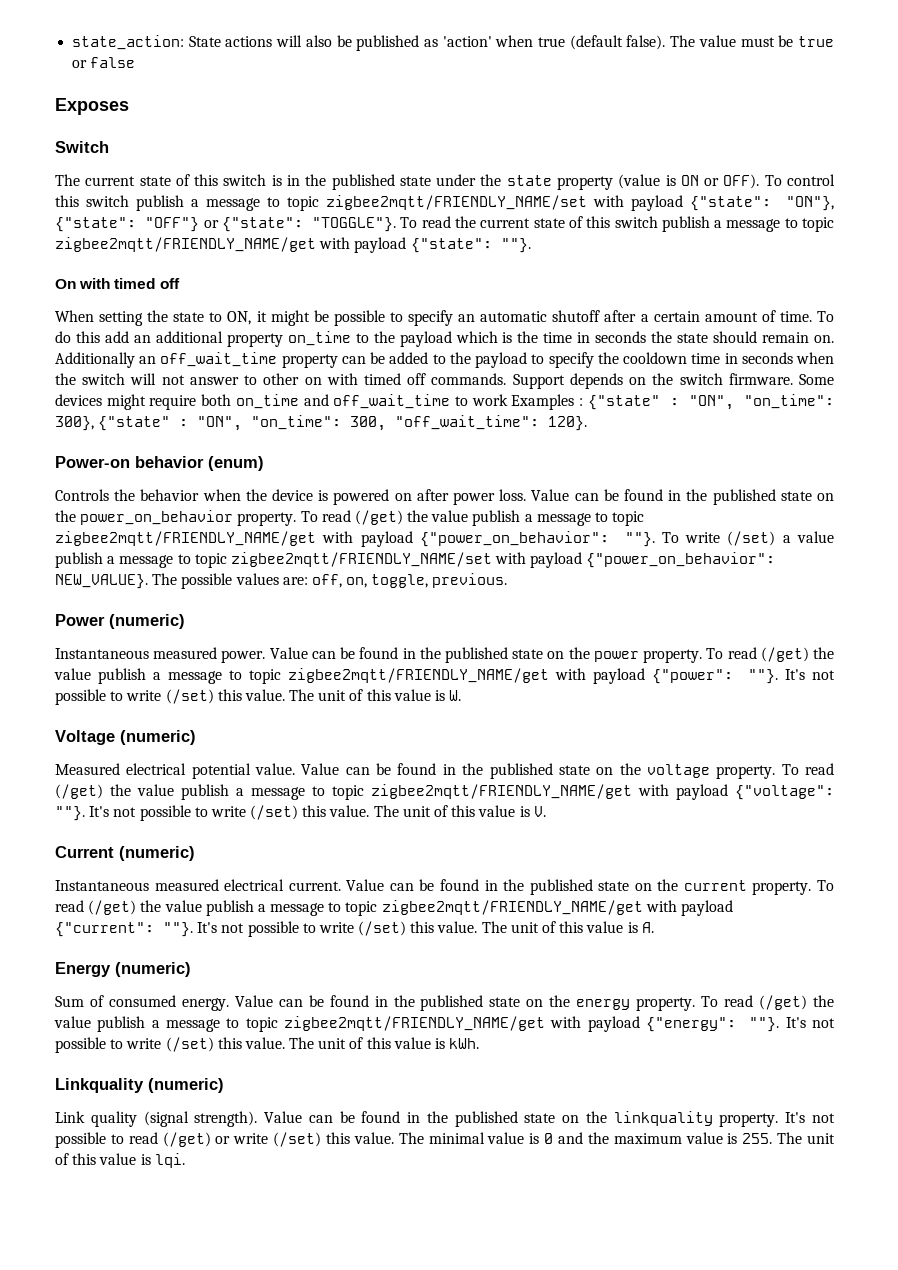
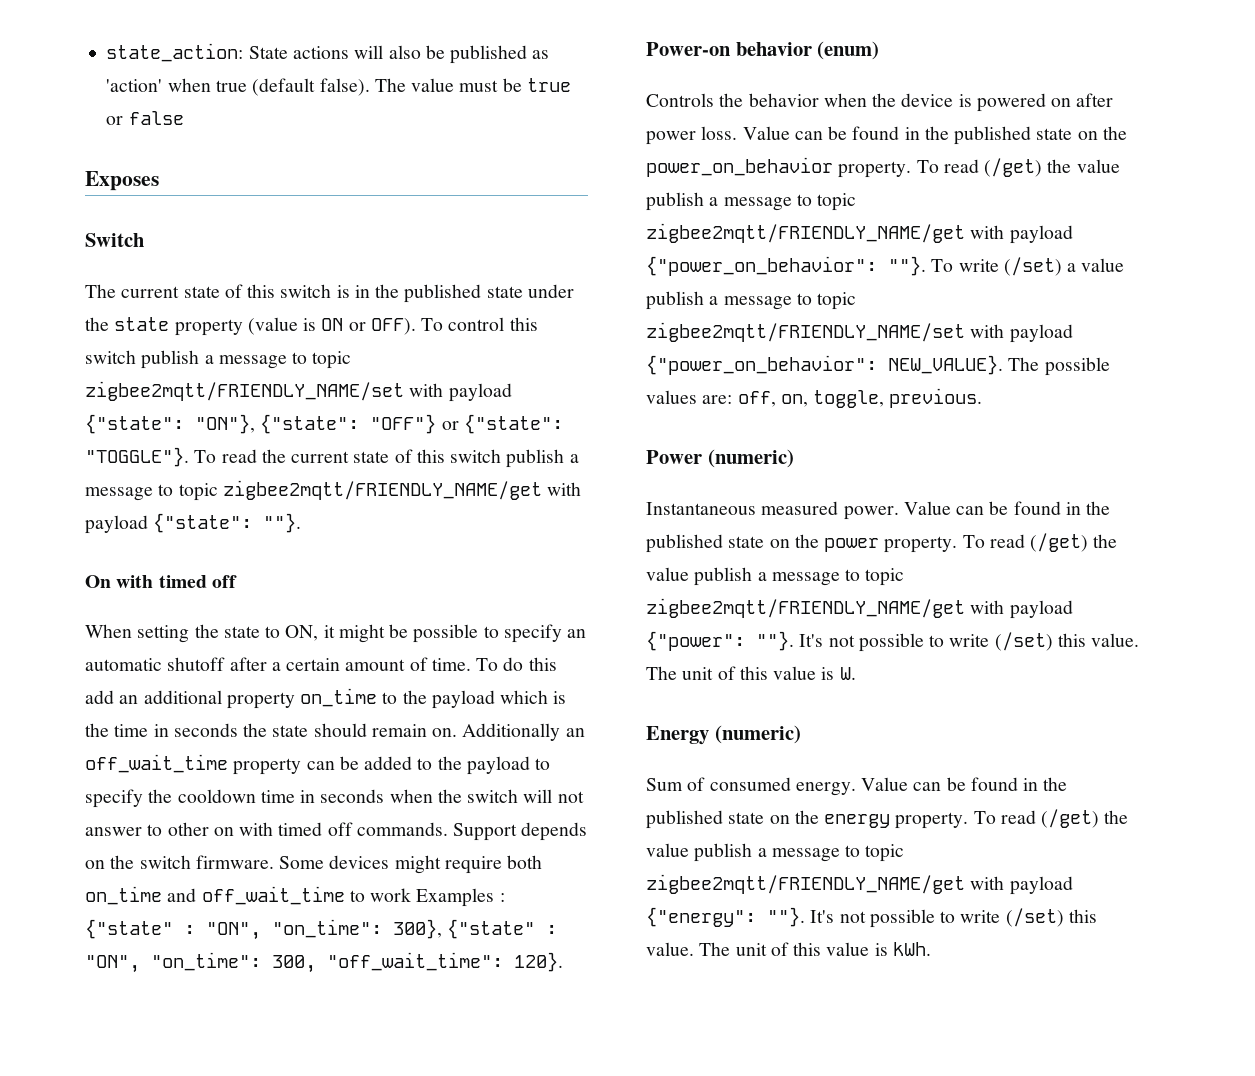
[55,730,196,745] [55,763,835,779] [55,784,834,800] [55,805,546,821] [55,846,195,861] [55,879,834,895] [55,900,734,916] [55,921,654,937] // Voltage (numeric) // Measured electrical potential value. Value can be found in the published state on the voltage property. To read (/get) the value publish a message to topic zigbee2mqtt/FRIENDLY_NAME/get with payload {"voltage": ""}. It's not possible to write (/set) this value. The unit of this value is V. // Current (numeric) // Instantaneous measured electrical current. Value can be found in the published state on the current property. To read (/get) the value publish a message to topic zigbee2mqtt/FRIENDLY_NAME/get with payload {"current": ""}. It's not possible to write (/set) this value. The unit of this value is A. -> (856, 673) none
[55,1078,224,1093] [55,1111,835,1127] [55,1132,835,1148] [55,1153,185,1168] // Linkquality (numeric) // Link quality (signal strength). Value can be found in the published state on the linkquality property. It's not possible to read (/get) or write (/set) this value. The minimal value is 0 and the maximum value is 255. The unit of this value is lqi. -> (931, 949) none

